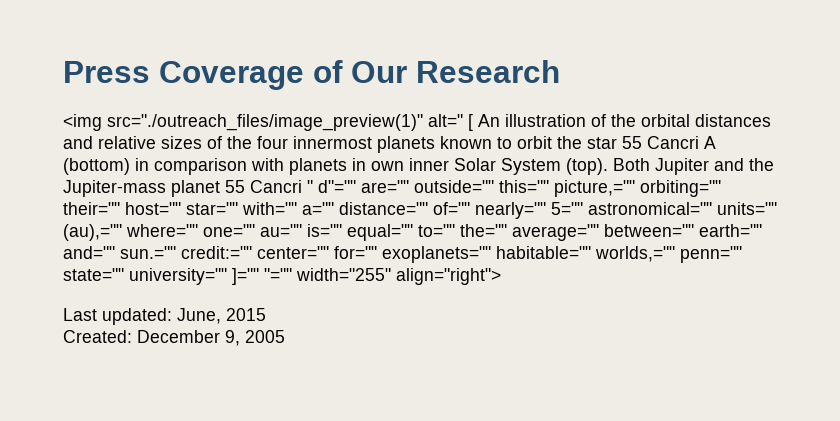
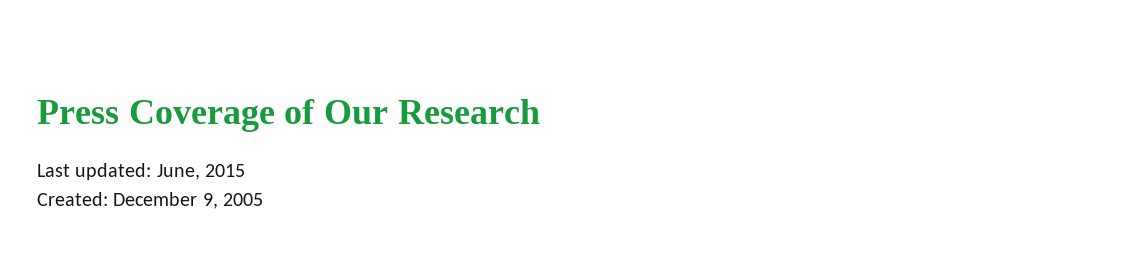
[63,114,771,131] [63,136,716,153] [63,158,774,175] [63,180,721,197] [63,202,777,219] [63,224,762,241] [63,246,742,263] [63,268,501,285] // <img src="./outreach_files/image_preview(1)" alt=" [ An illustration of the orbital distances and relative sizes of the four innermost planets known to orbit the star 55 Cancri A (bottom) in comparison with planets in own inner Solar System (top). Both Jupiter and the Jupiter-mass planet 55 Cancri " d"="" are="" outside="" this="" picture,="" orbiting="" their="" host="" star="" with="" a="" distance="" of="" nearly="" 5="" astronomical="" units="" (au),="" where="" one="" au="" is="" equal="" to="" the="" average="" between="" earth="" and="" sun.="" credit:="" center="" for="" exoplanets="" habitable="" worlds,="" penn="" state="" university="" ]="" "="" width="255" align="right"> -> (540, 111) none

